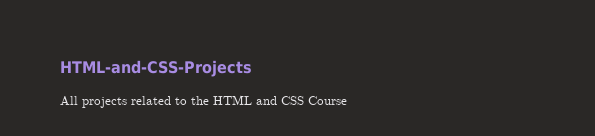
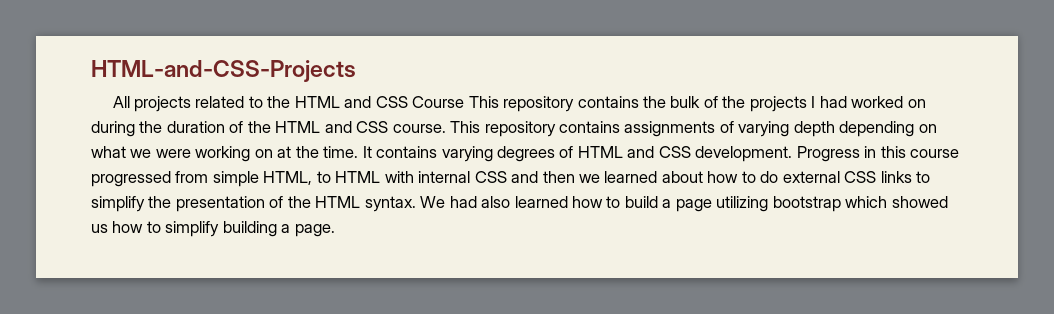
(347, 100) none -> [468,96,926,112] [91,121,937,137] [91,146,960,162] [91,171,931,187] [91,196,948,212] [91,221,335,237] This repository contains the bulk of the projects I had worked on during the duration of the HTML and CSS course. This repository contains assignments of varying depth depending on what we were working on at the time. It contains varying degrees of HTML and CSS development. Progress in this course progressed from simple HTML, to HTML with internal CSS and then we learned about how to do external CSS links to simplify the presentation of the HTML syntax. We had also learned how to build a page utilizing bootstrap which showed us how to simplify building a page.

